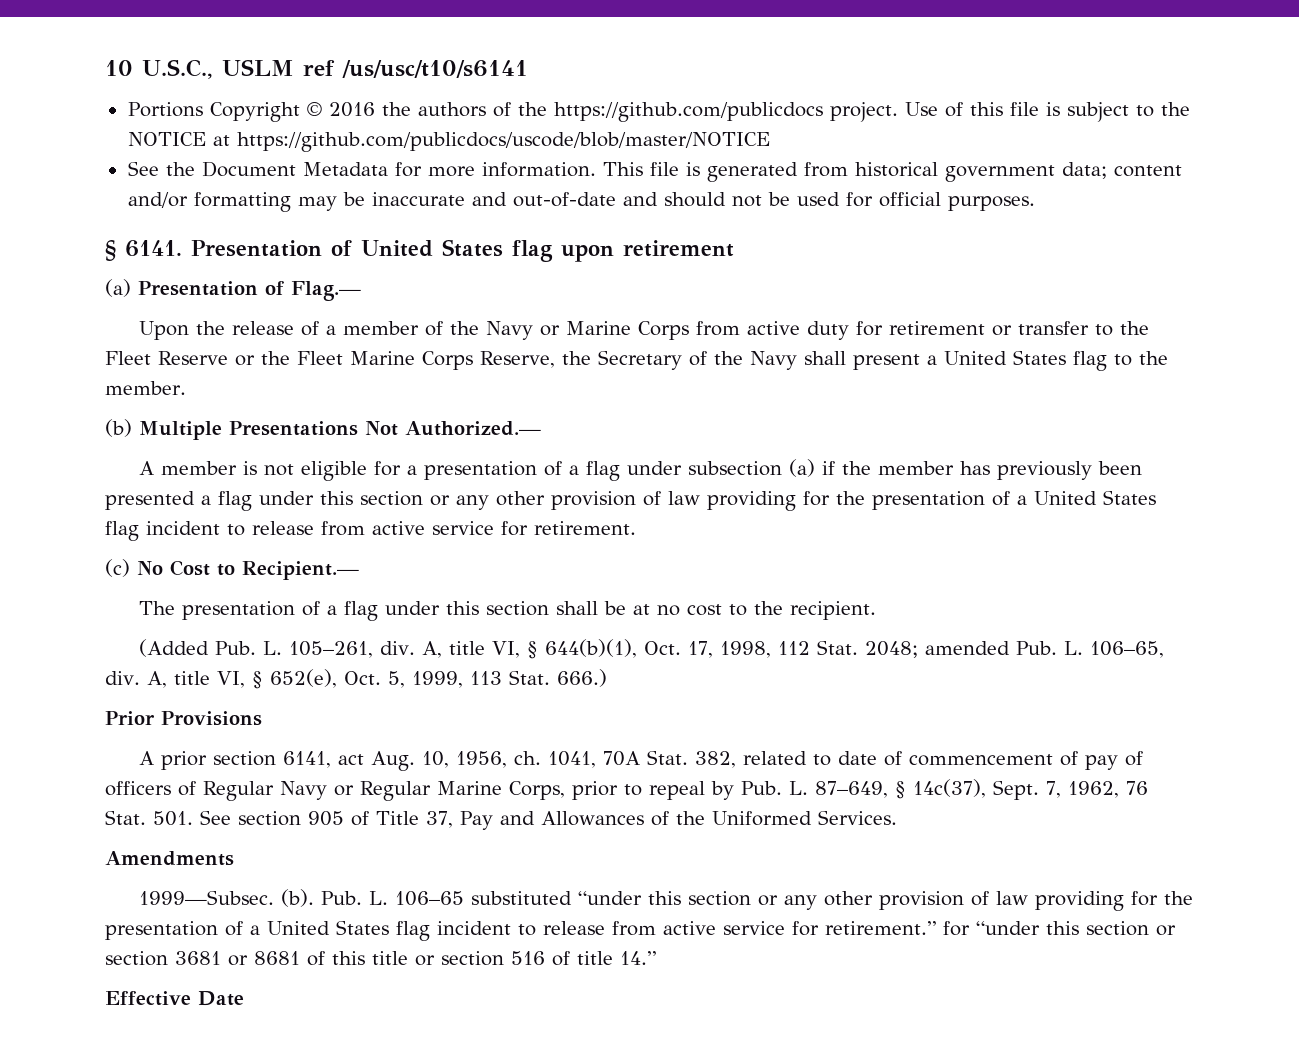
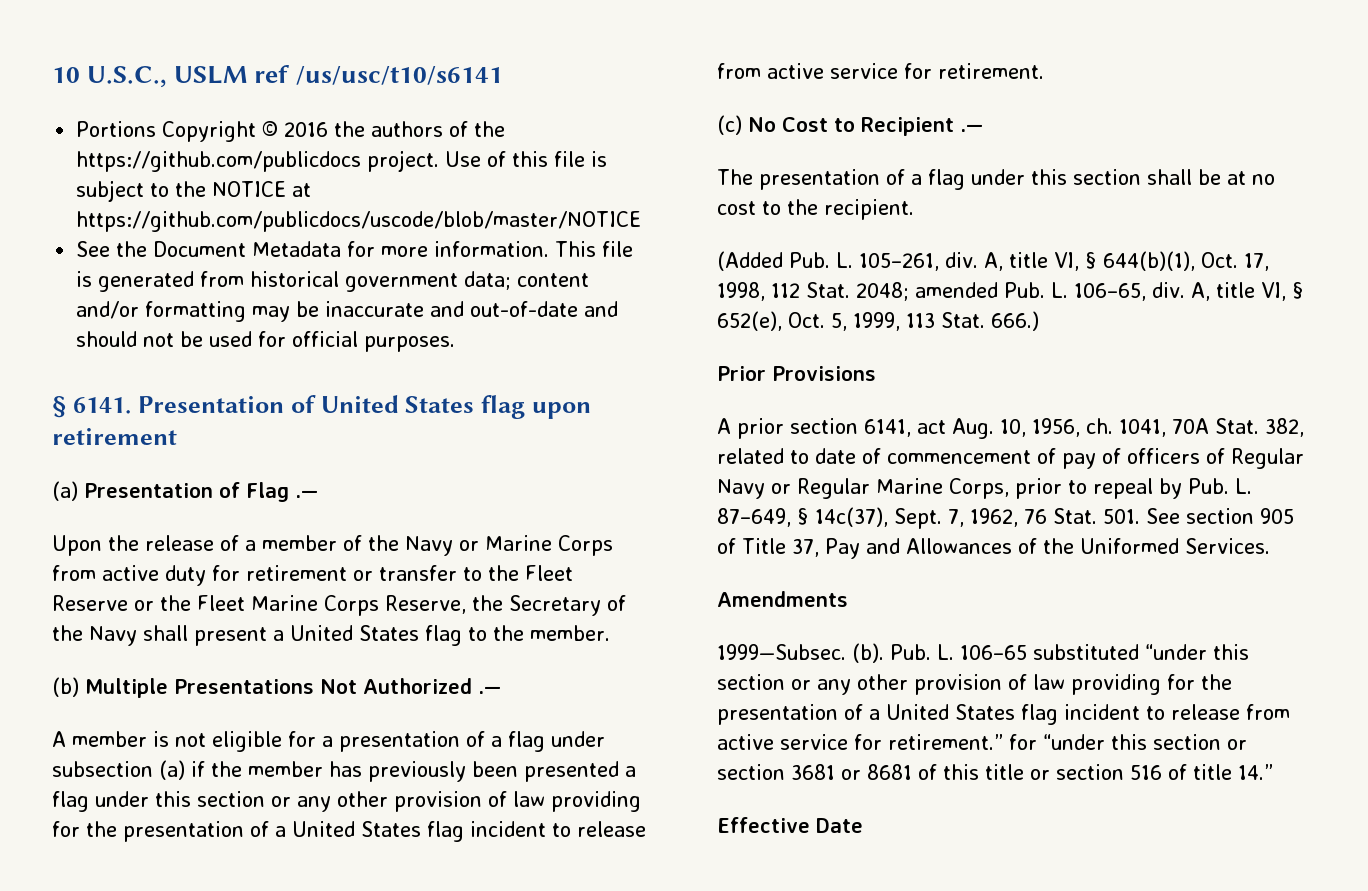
[291,281,361,301] Flag.— -> [246,482,318,502] Flag .—
[405,421,541,436] Authorized.— -> [363,678,501,694] Authorized .—
[242,561,359,580] Recipient.— -> [861,117,983,136] Recipient .—

